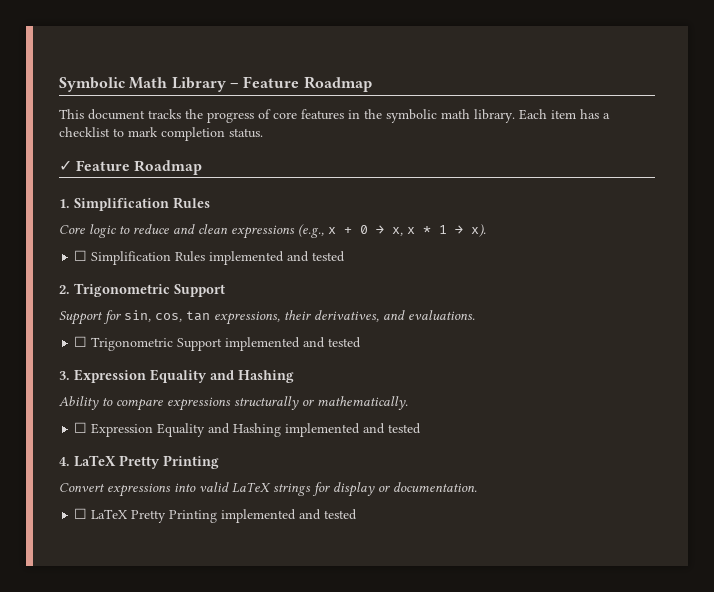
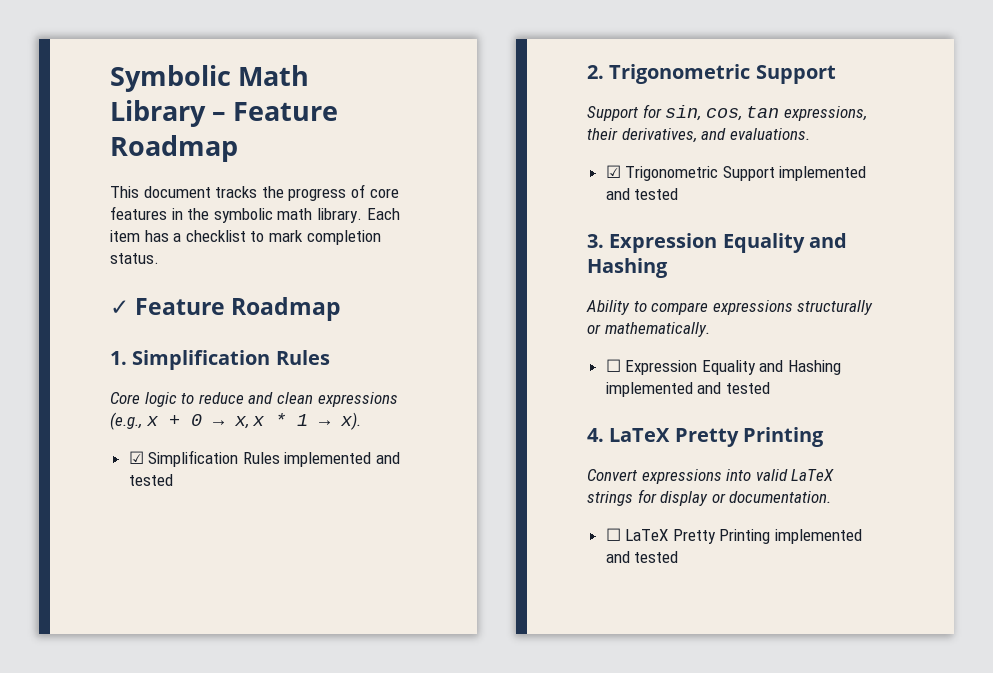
[74,250,88,261] ☐ -> [128,451,144,464] ☑
[74,336,88,347] ☐ -> [605,165,621,178] ☑

